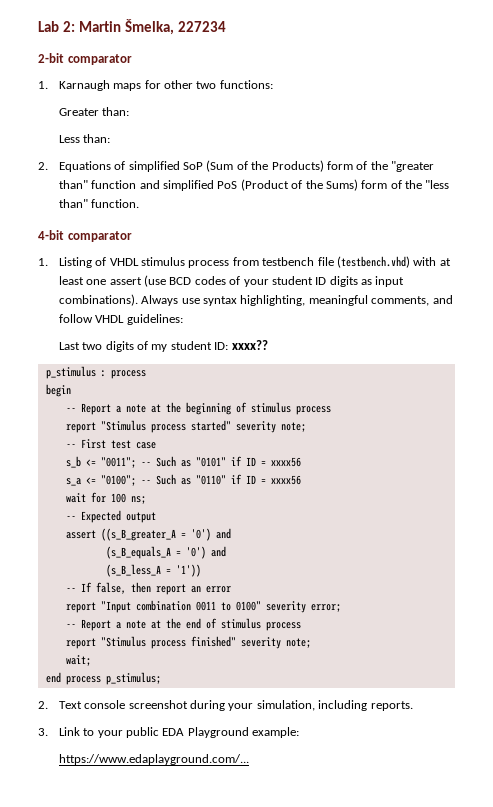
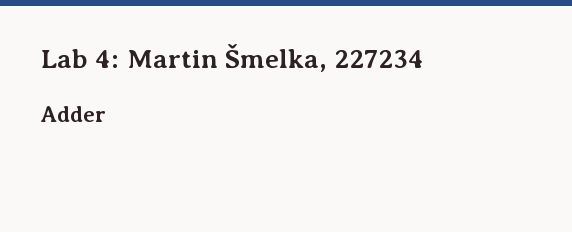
[62,21,75,32] 2: -> [95,50,120,68] 4:
[38,53,132,65] [38,80,273,91] [58,107,130,116] [58,134,111,143] [38,160,435,172] [58,179,450,191] [58,199,140,208] [38,230,132,242] [38,256,451,268] [58,275,405,287] [58,294,453,306] [58,314,183,325] [58,340,268,352] [45,366,146,379] [45,384,71,397] [65,402,331,415] [65,420,306,433] [65,439,156,449] [65,456,301,468] [65,474,301,486] [65,492,146,504] [65,510,156,523] [65,528,231,541] [105,546,226,559] [105,564,201,577] [65,582,231,595] [65,600,341,613] [65,618,301,631] [65,636,311,649] [65,655,91,666] [45,672,161,685] [38,700,413,711] [38,727,300,738] [58,754,249,765] 2-bit comparator // 1. Karnaugh maps for other two functions: // Greater than: // Less than: // 2. Equations of simplified SoP (Sum of the Products) form of the "greater than" function and simplified PoS (Product of the Sums) form of the "less than" function. // 4-bit comparator // 1. Listing of VHDL stimulus process from testbench file (testbench.vhd) with at least one assert (use BCD codes of your student ID digits as input combinations). Always use syntax highlighting, meaningful comments, and follow VHDL guidelines: // Last two digits of my student ID: xxxx?? // p_stimulus : process // begin // -- Report a note at the beginning of stimulus process // report "Stimulus process started" severity note; // -- First test case // s_b <= "0011"; -- Such as "0101" if ID = xxxx56 // s_a <= "0100"; -- Such as "0110" if ID = xxxx56 // wait for 100 ns; // -- Expected output // assert ((s_B_greater_A = '0') and // (s_B_equals_A = '0') and // (s_B_less_A = '1')) // -- If false, then report an error // report "Input combination 0011 to 0100" severity error; // -- Report a note at the end of stimulus process // report "Stimulus process finished" severity note; // wait; // end process p_stimulus; // 2. Text console screenshot during your simulation, including reports. // 3. Link to your public EDA Playground example: // https://www.edaplayground.com/... -> [40,106,106,122] Adder

